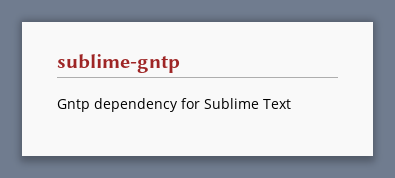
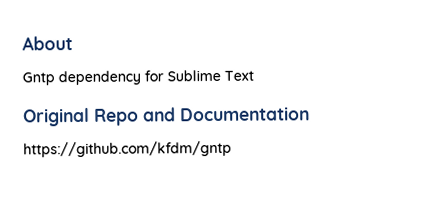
[57,54,180,73] sublime-gntp -> [22,36,73,51] About
(291, 104) none -> [23,106,310,127] [23,140,232,158] // Original Repo and Documentation // https://github.com/kfdm/gntp

